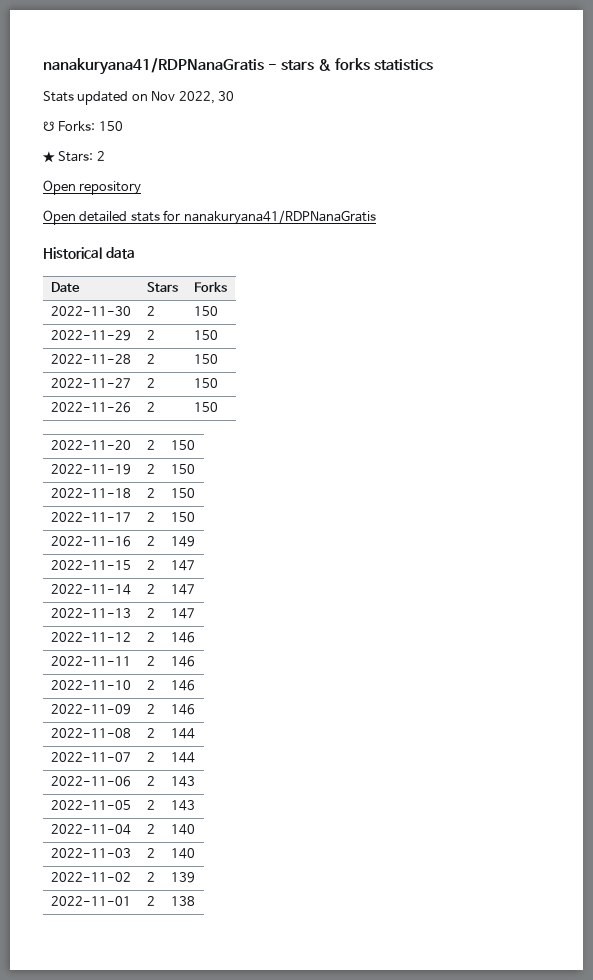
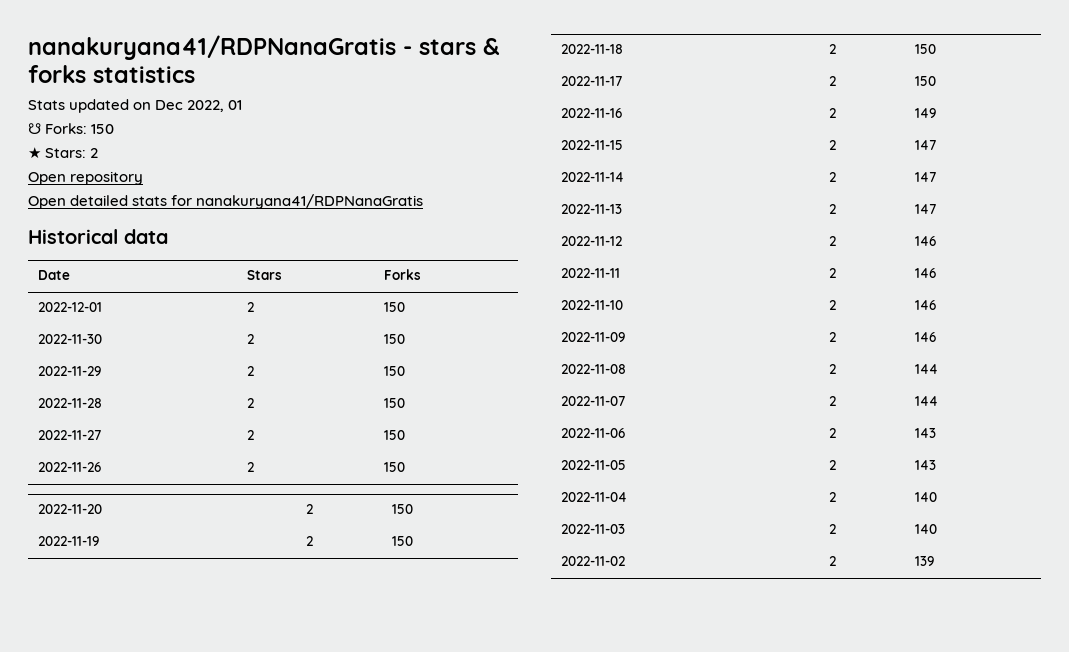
[151,91,234,104] Nov 2022, 30 -> [155,100,243,112] Dec 2022, 01
(227, 287) none -> [37,302,102,312] [246,302,254,312] [383,302,405,312] // 2022-12-01 | 2 | 150
[50,896,131,906] [146,896,155,906] [170,896,195,906] // 2022-11-01 | 2 | 138 -> (934, 561) none

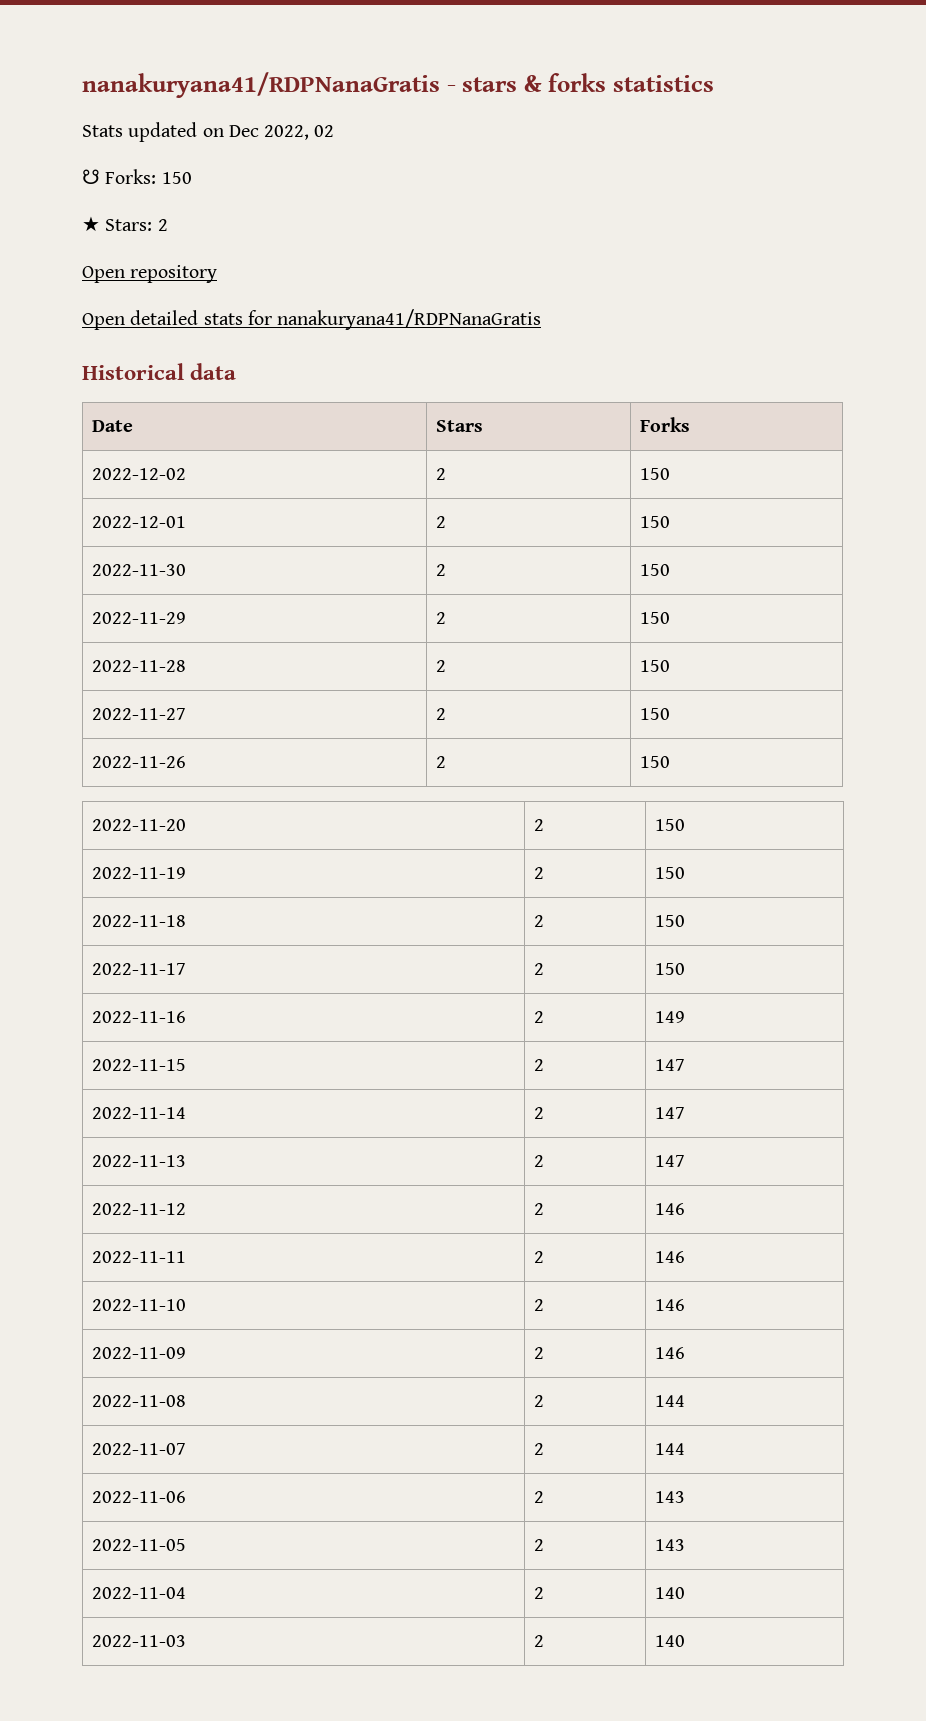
[228,100,243,110] 01 -> [314,125,335,137] 02
(421, 274) none -> [92,468,187,480] [436,468,447,480] [640,468,671,480] // 2022-12-02 | 2 | 150
[560,556,625,566] [828,556,836,566] [914,556,934,566] // 2022-11-02 | 2 | 139 -> (686, 1641) none

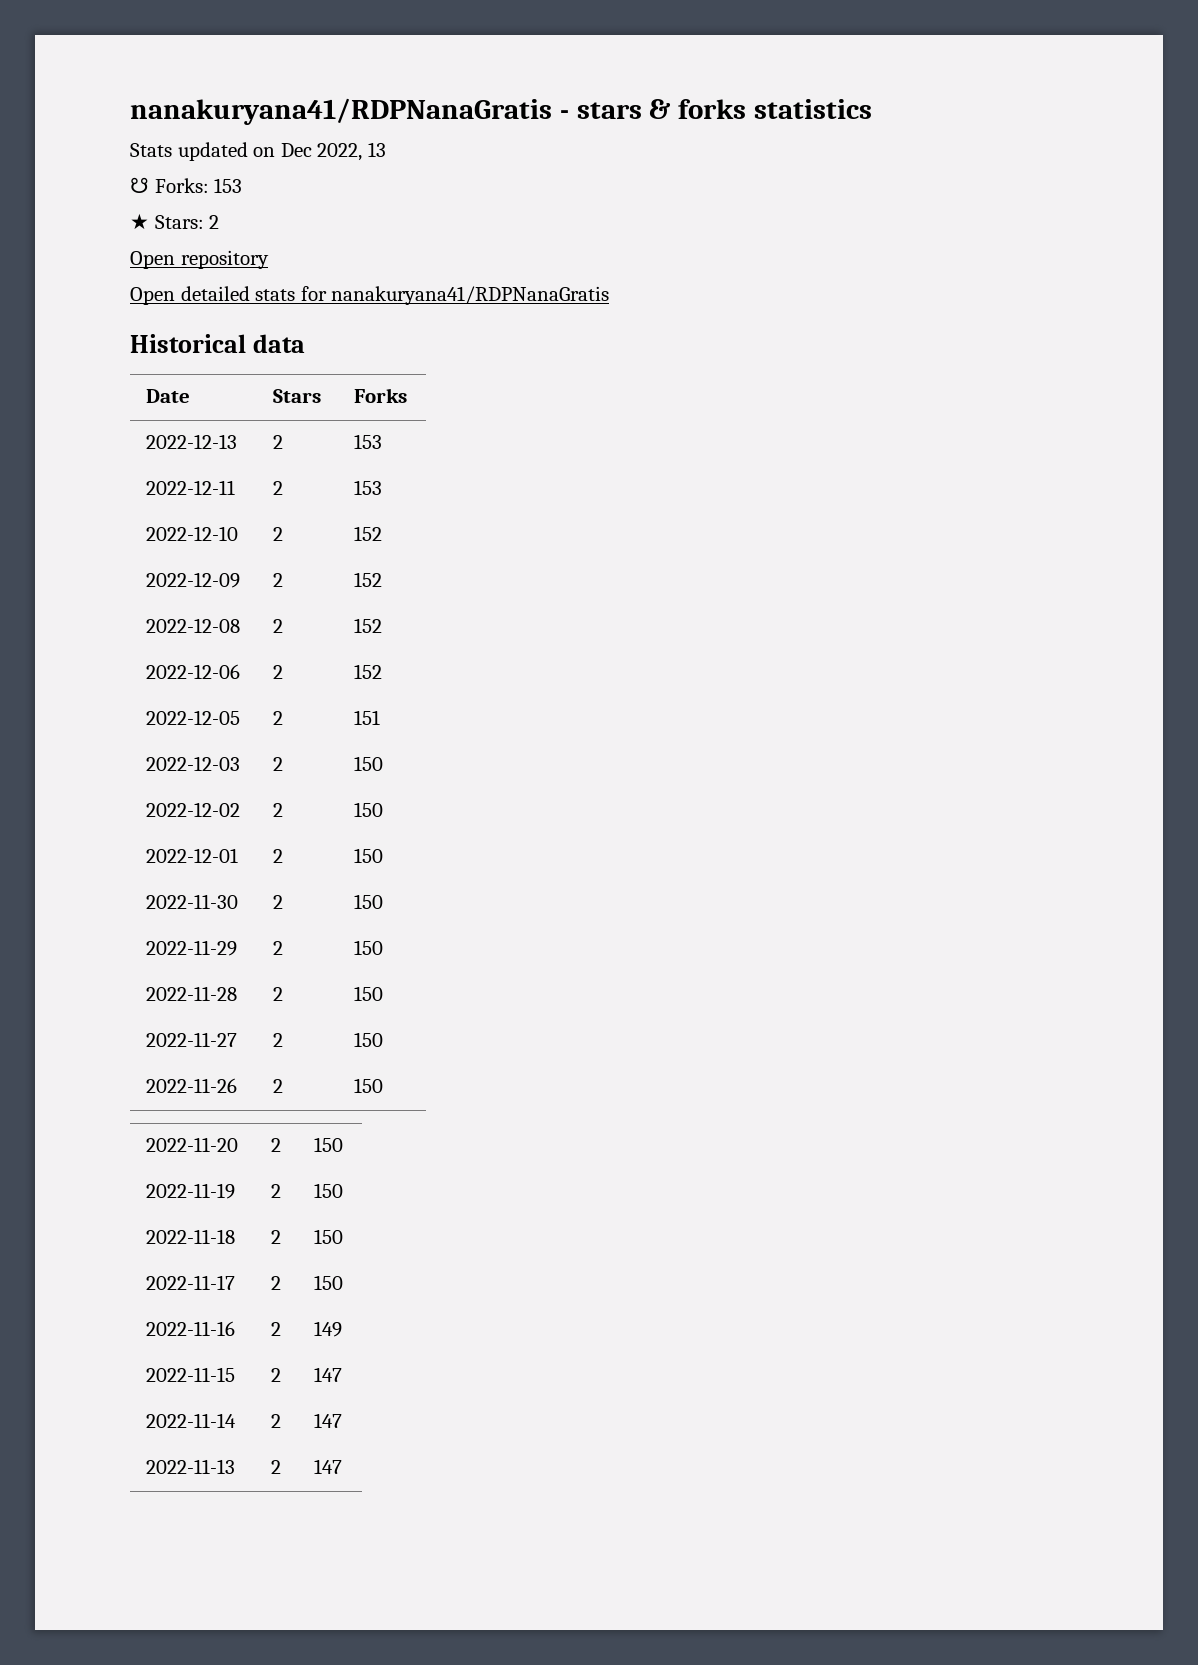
[314,125,335,137] 02 -> [367,142,386,157] 13
[161,172,192,184] 150 -> [214,178,243,193] 153
(691, 424) none -> [146,434,238,449] [273,435,284,449] [354,434,383,449] [146,480,236,495] [273,481,284,495] [354,480,383,495] [146,526,239,541] [273,527,284,541] [354,526,383,541] [146,572,241,588] [273,573,284,587] [354,572,383,587] [146,618,241,633] [273,619,284,633] [354,618,383,633] [146,664,241,679] [273,665,284,679] [354,664,383,679] [146,710,241,725] [273,711,284,725] [354,710,381,725] [146,756,241,771] [273,757,284,771] [354,756,384,771] // 2022-12-13 | 2 | 153 // 2022-12-11 | 2 | 153 // 2022-12-10 | 2 | 152 // 2022-12-09 | 2 | 152 // 2022-12-08 | 2 | 152 // 2022-12-06 | 2 | 152 // 2022-12-05 | 2 | 151 // 2022-12-03 | 2 | 150
[92,1203,187,1215] [534,1203,545,1215] [655,1203,686,1215] [92,1251,187,1263] [534,1251,545,1263] [655,1251,686,1263] [92,1299,187,1311] [534,1299,545,1311] [655,1299,686,1311] [92,1347,187,1359] [534,1347,545,1359] [655,1347,686,1359] [92,1395,187,1407] [534,1395,545,1407] [655,1395,686,1407] [92,1443,187,1455] [534,1443,545,1455] [655,1443,686,1455] [92,1491,187,1503] [534,1491,545,1503] [655,1491,686,1503] [92,1539,187,1551] [534,1539,545,1551] [655,1539,686,1551] [92,1587,187,1599] [534,1587,545,1599] [655,1587,686,1599] [92,1635,187,1647] [534,1635,545,1647] [655,1635,686,1647] // 2022-11-12 | 2 | 146 // 2022-11-11 | 2 | 146 // 2022-11-10 | 2 | 146 // 2022-11-09 | 2 | 146 // 2022-11-08 | 2 | 144 // 2022-11-07 | 2 | 144 // 2022-11-06 | 2 | 143 // 2022-11-05 | 2 | 143 // 2022-11-04 | 2 | 140 // 2022-11-03 | 2 | 140 -> (343, 1466) none

